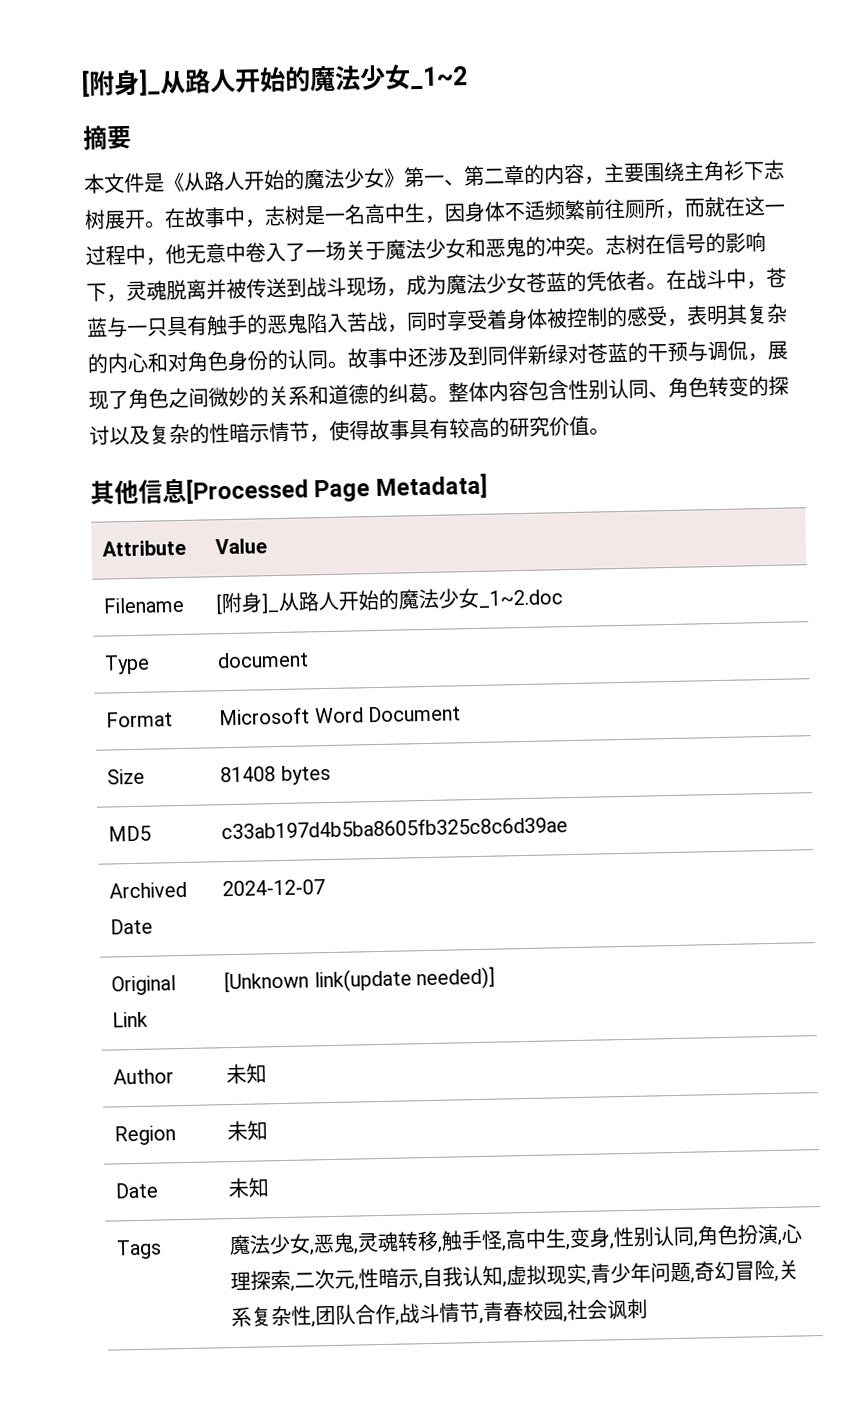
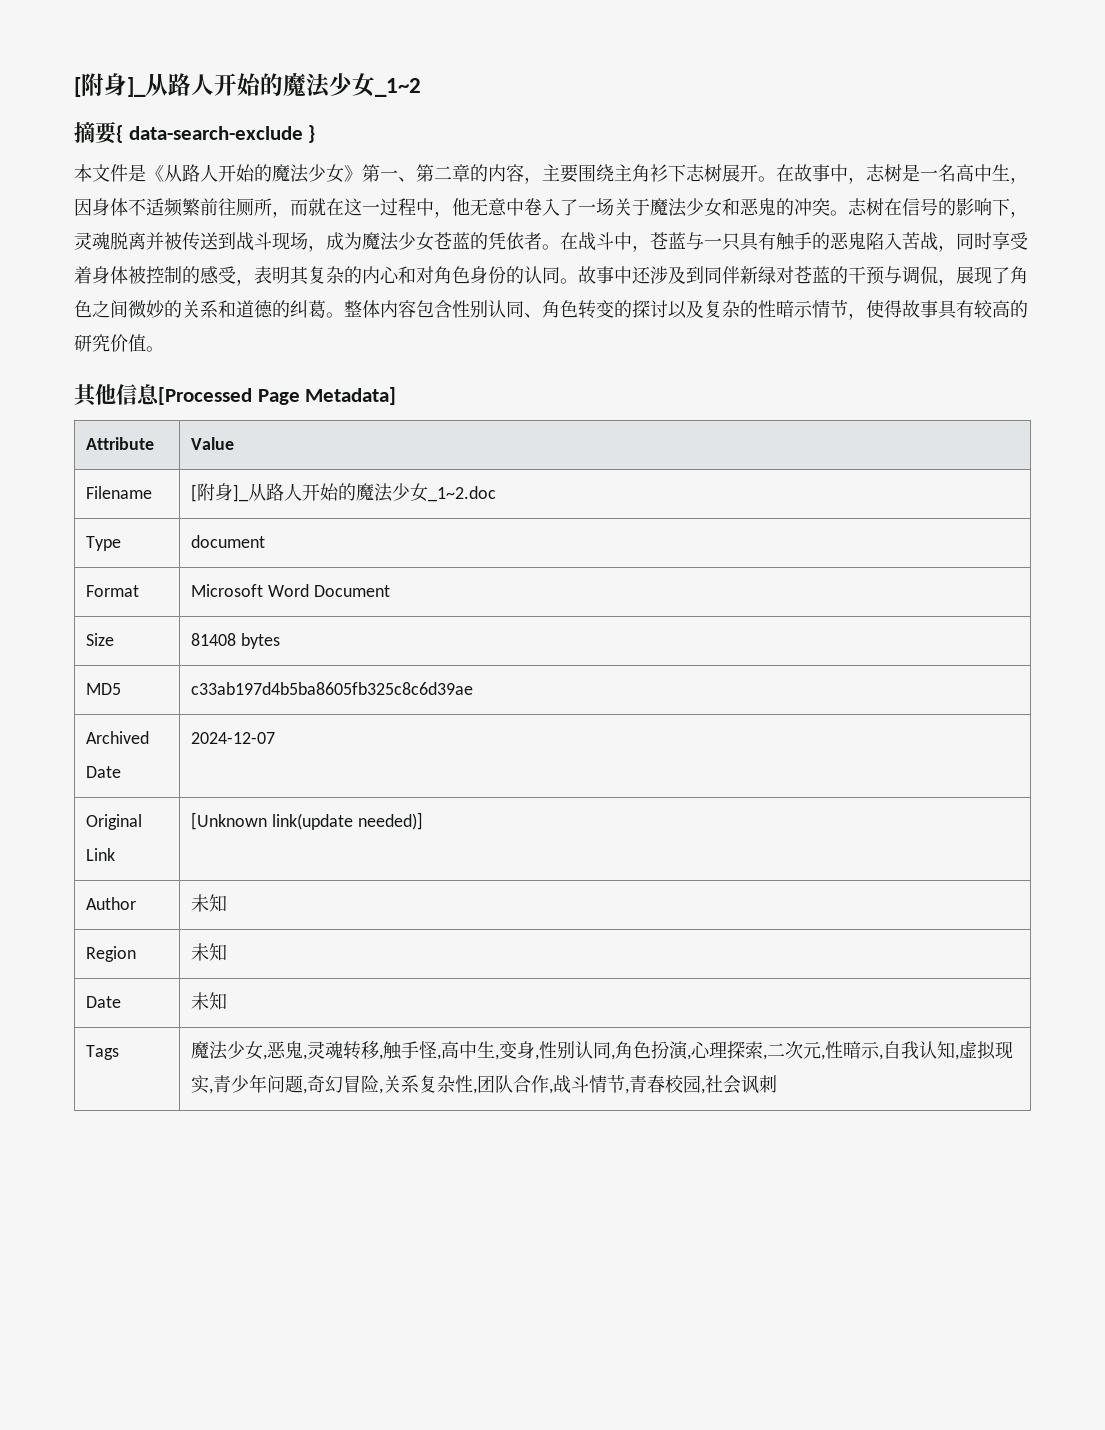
(132, 137) none -> [116,125,316,143] { data-search-exclude }

